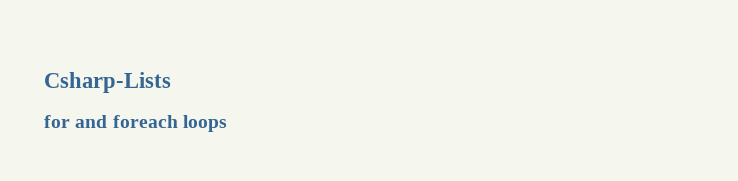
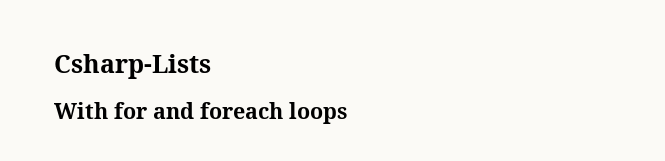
(171, 82) none -> [54,102,108,119] With

